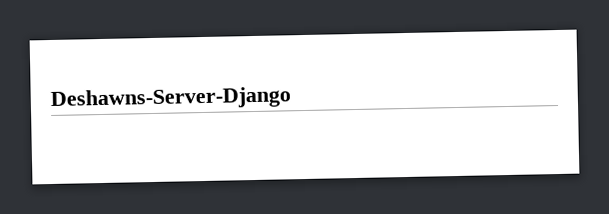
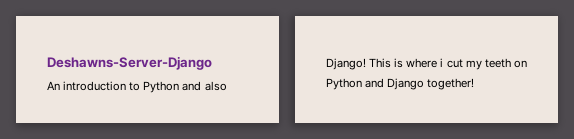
(291, 98) none -> [47,81,227,93] [326,58,527,70] [326,78,475,90] // An introduction to Python and also Django! This is where i cut my teeth on Python and Django together!

